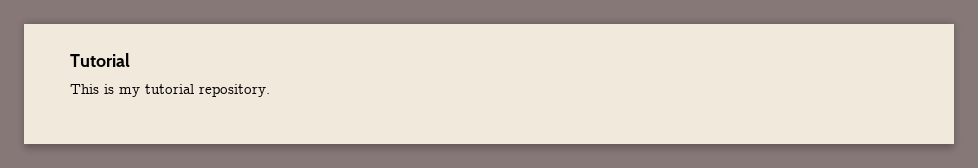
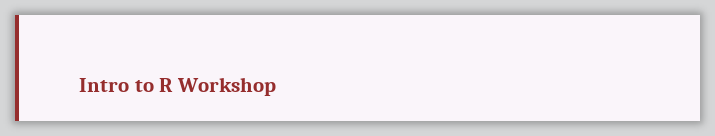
[70,53,130,67] [70,84,270,97] Tutorial // This is my tutorial repository. -> [79,77,276,96] Intro to R Workshop

